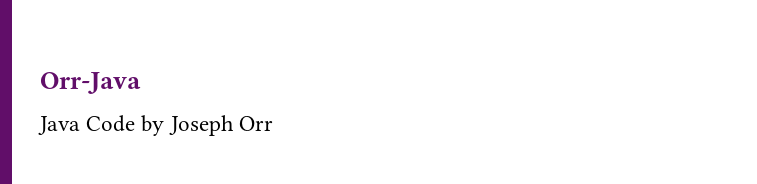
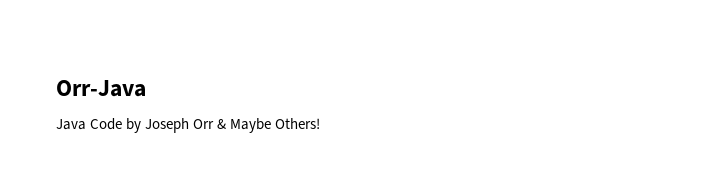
(273, 123) none -> [217,118,321,133] & Maybe Others!

